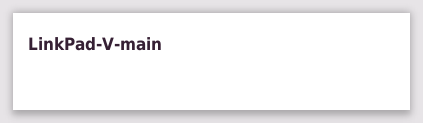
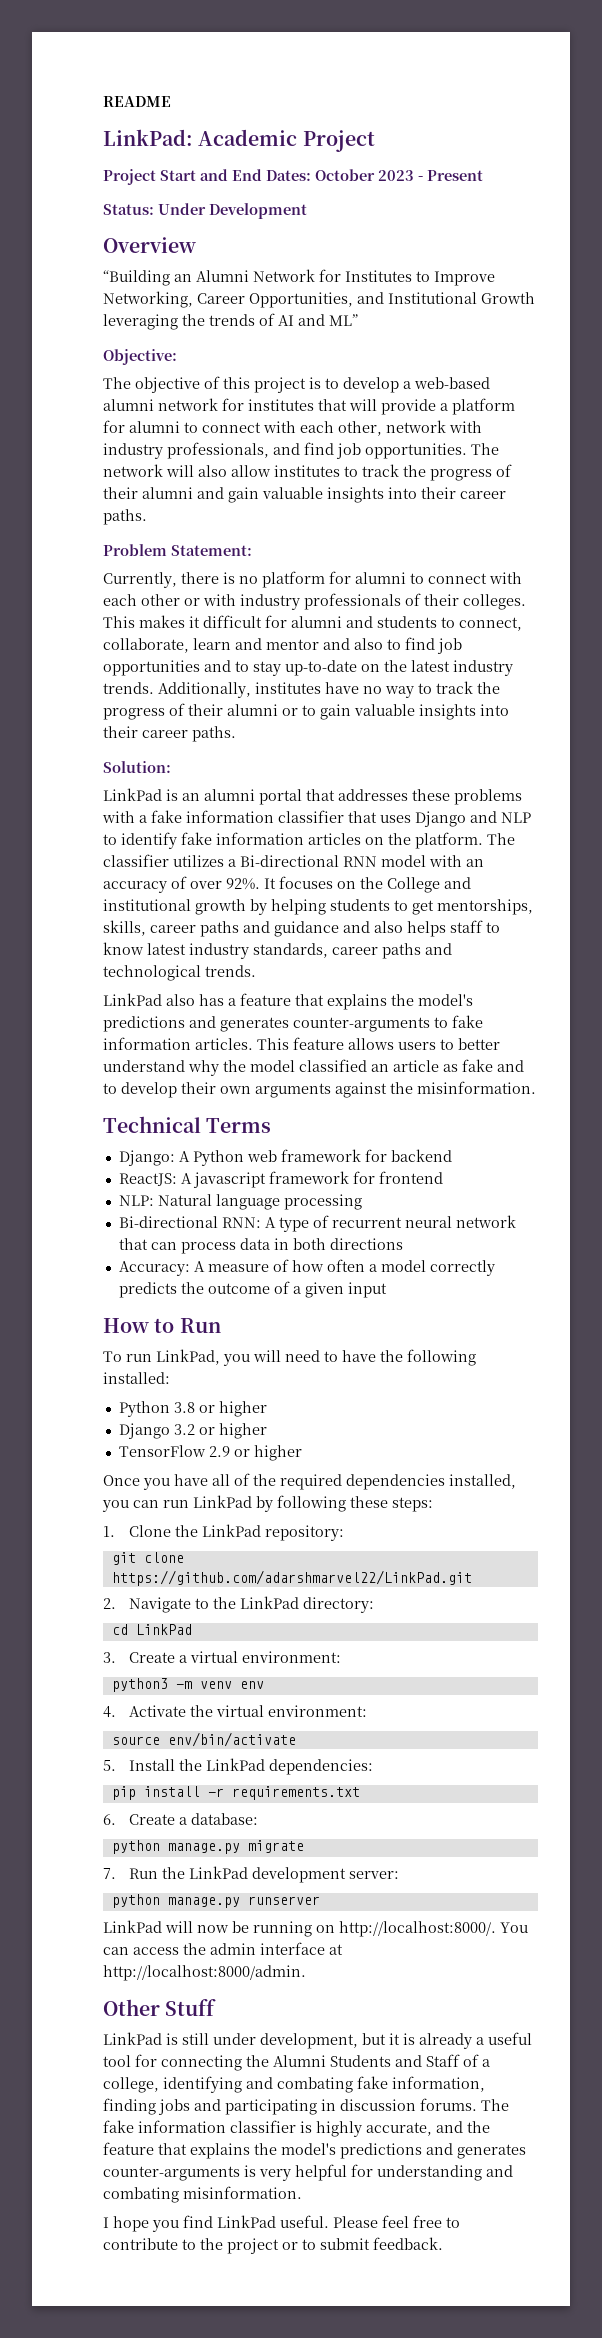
[28,37,162,51] LinkPad-V-main -> [103,96,171,107] [103,129,375,152] [103,169,483,185] [103,203,307,219] [103,237,196,253] [103,269,495,286] [103,291,535,308] [103,313,358,330] [103,349,177,365] [103,376,490,393] [103,398,515,415] [103,420,482,436] [103,442,499,459] [103,464,512,481] [103,487,506,503] [103,509,147,525] [103,544,252,556] [103,571,522,588] [103,593,526,610] [103,615,522,631] [103,637,462,654] [103,660,513,676] [103,681,500,698] [103,703,509,720] [103,726,236,742] [103,761,171,773] [103,788,522,805] [102,810,531,827] [103,832,515,849] [103,854,484,867] [103,876,471,893] [103,899,533,915] [103,920,500,937] [103,942,452,959] [103,965,256,981] [103,993,473,1010] [103,1015,483,1032] [103,1037,500,1050] [103,1059,524,1076] [103,1081,536,1098] [103,1116,272,1133] [118,1149,452,1166] [118,1171,443,1188] [118,1194,362,1210] [118,1215,516,1232] [118,1238,403,1254] [118,1259,495,1276] [118,1281,387,1298] [103,1318,221,1333] [103,1349,476,1366] [103,1372,170,1384] [118,1401,267,1417] [118,1423,267,1439] [118,1445,302,1461] [103,1473,516,1490] [102,1495,433,1512] [103,1524,344,1541] [111,1552,184,1565] [111,1570,472,1586] [103,1596,374,1613] [111,1624,192,1635] [103,1651,341,1663] [111,1678,264,1692] [103,1705,367,1718] [111,1732,296,1747] [103,1758,373,1775] [111,1786,360,1800] [103,1813,258,1825] [111,1840,304,1854] [103,1866,399,1883] [111,1894,320,1908] [103,1920,528,1937] [103,1942,343,1955] [103,1965,306,1981] [103,1999,217,2016] [103,2032,532,2049] [103,2054,490,2071] [103,2076,485,2093] [103,2098,509,2115] [103,2120,490,2137] [103,2142,526,2159] [103,2164,513,2181] [103,2186,302,2203] [103,2215,460,2232] [103,2237,443,2254] README // LinkPad: Academic Project // Project Start and End Dates: October 2023 - Present // Status: Under Development // Overview // “Building an Alumni Network for Institutes to Improve Networking, Career Opportunities, and Institutional Growth leveraging the trends of AI and ML” // Objective: // The objective of this project is to develop a web-based alumni network for institutes that will provide a platform for alumni to connect with each other, network with industry professionals, and find job opportunities. The network will also allow institutes to track the progress of their alumni and gain valuable insights into their career paths. // Problem Statement: // Currently, there is no platform for alumni to connect with each other or with industry professionals of their colleges. This makes it difficult for alumni and students to connect, collaborate, learn and mentor and also to find job opportunities and to stay up-to-date on the latest industry trends. Additionally, institutes have no way to track the progress of their alumni or to gain valuable insights into their career paths. // Solution: // LinkPad is an alumni portal that addresses these problems with a fake information classifier that uses Django and NLP to identify fake information articles on the platform. The classifier utilizes a Bi-directional RNN model with an accuracy of over 92%. It focuses on the College and institutional growth by helping students to get mentorships, skills, career paths and guidance and also helps staff to know latest industry standards, career paths and technological trends. // LinkPad also has a feature that explains the model's predictions and generates counter-arguments to fake information articles. This feature allows users to better understand why the model classified an article as fake and to develop their own arguments against the misinformation. // Technical Terms // Django: A Python web framework for backend // ReactJS: A javascript framework for frontend // NLP: Natural language processing // Bi-directional RNN: A type of recurrent neural network that can process data in both directions // Accuracy: A measure of how often a model correctly predicts the outcome of a given input // How to Run // To run LinkPad, you will need to have the following installed: // Python 3.8 or higher // Django 3.2 or higher // TensorFlow 2.9 or higher // Once you have all of the required dependencies installed, you can run LinkPad by following these steps: // 1. Clone the LinkPad repository: // git clone https://github.com/adarshmarvel22/LinkPad.git // 2. Navigate to the LinkPad directory: // cd LinkPad // 3. Create a virtual environment: // python3 -m venv env // 4. Activate the virtual environment: // source env/bin/activate // 5. Install the LinkPad dependencies: // pip install -r requirements.txt // 6. Create a database: // python manage.py migrate // 7. Run the LinkPad development server: // python manage.py runserver // LinkPad will now be running on http://localhost:8000/. You can access the admin interface at http://localhost:8000/admin. // Other Stuff // LinkPad is still under development, but it is already a useful tool for connecting the Alumni Students and Staff of a college, identifying and combating fake information, finding jobs and participating in discussion forums. The fake information classifier is highly accurate, and the feature that explains the model's predictions and generates counter-arguments is very helpful for understanding and combating misinformation. // I hope you find LinkPad useful. Please feel free to contribute to the project or to submit feedback.

